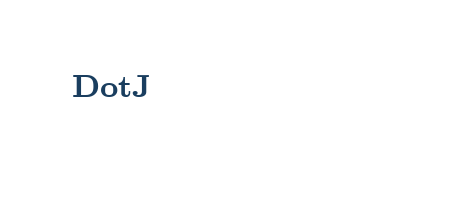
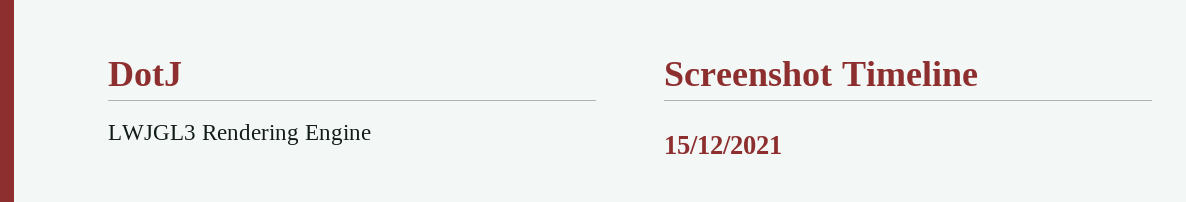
(151, 86) none -> [108,124,372,145] [664,61,978,86] [664,136,782,154] // LWJGL3 Rendering Engine // Screenshot Timeline // 15/12/2021

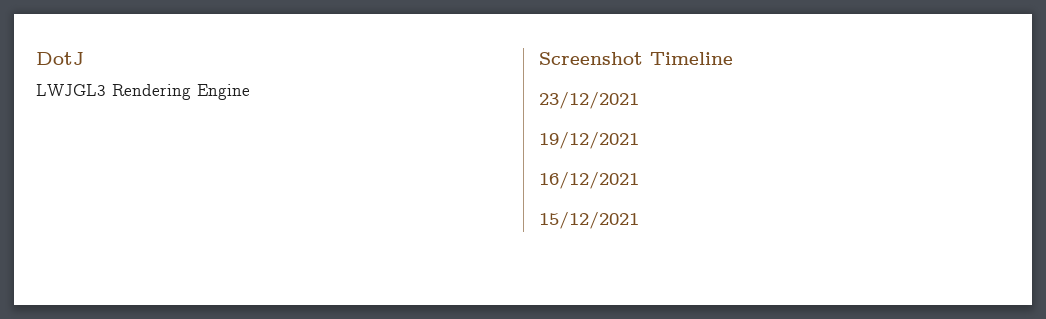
(978, 73) none -> [539,91,639,109] [539,131,639,149] [539,171,639,189] // 23/12/2021 // 19/12/2021 // 16/12/2021

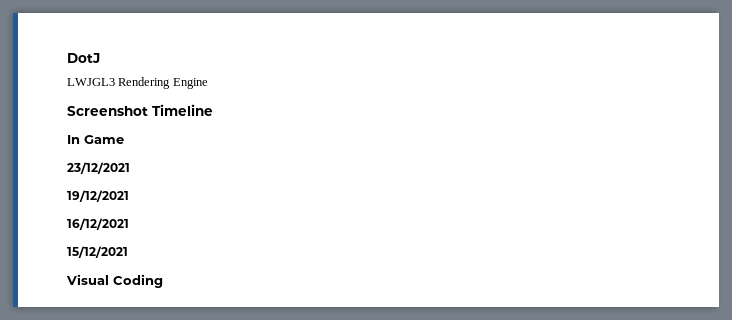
(733, 58) none -> [67,135,124,144] // In Game
(639, 220) none -> [66,274,163,288] // Visual Coding

